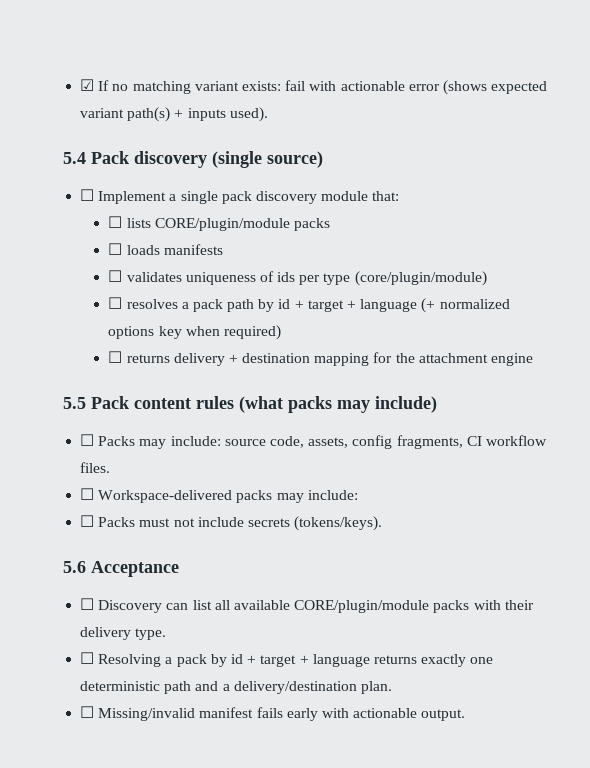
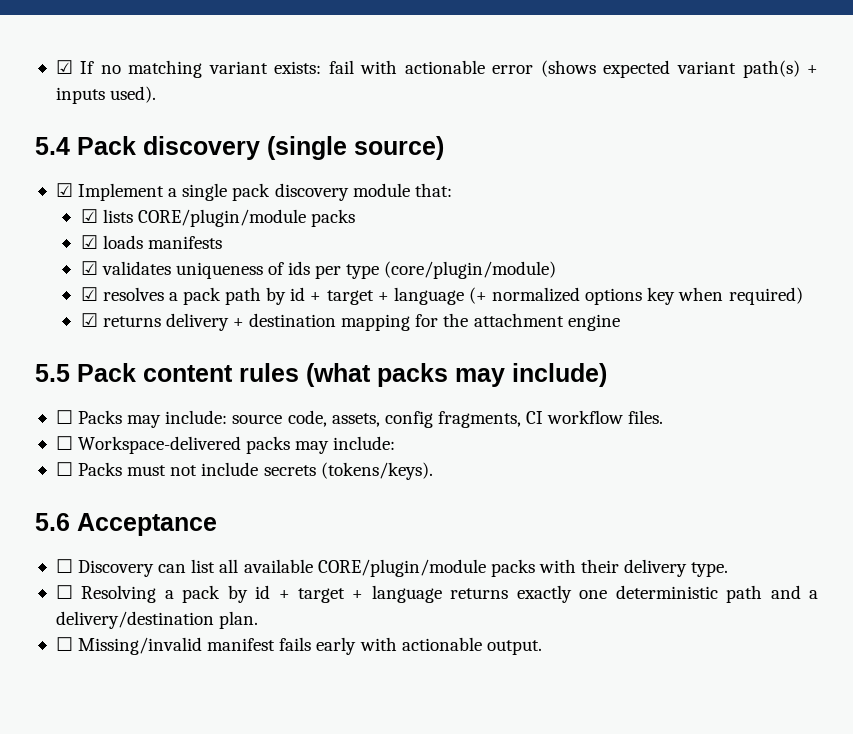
[80,189,95,201] ☐ -> [55,183,73,197] ☑
[108,216,123,228] ☐ -> [80,209,98,223] ☑
[108,243,123,255] ☐ -> [80,235,98,249] ☑
[108,270,123,282] ☐ -> [80,261,98,275] ☑
[108,297,123,309] ☐ -> [80,287,98,301] ☑
[108,351,123,363] ☐ -> [80,313,98,327] ☑

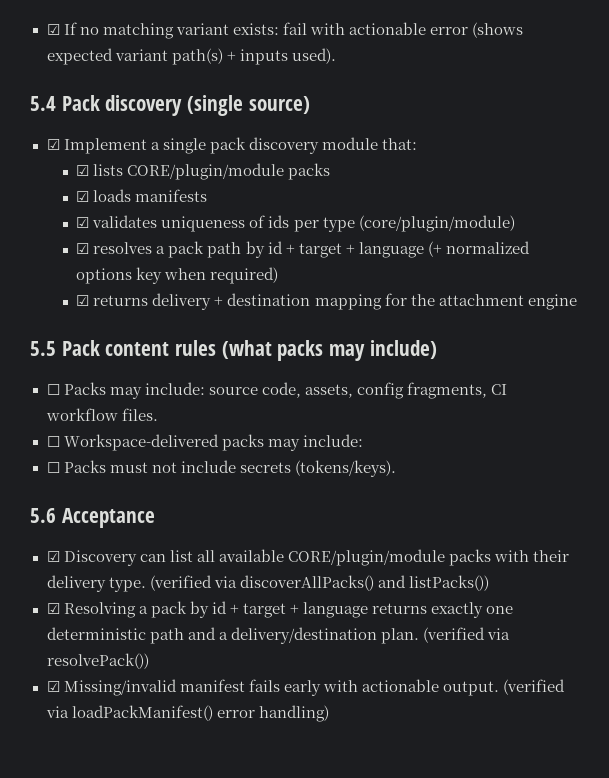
[55,559,73,573] ☐ -> [46,551,60,562] ☑
[55,585,73,599] // ☐ -> [149,575,489,591] [46,603,60,614] (verified via discoverAllPacks() and listPacks()) // ☑
[55,637,73,651] // ☐ -> [422,627,510,643] [46,653,149,669] [46,681,60,692] (verified via resolvePack()) // ☑
(542, 647) none -> [502,679,565,695] [45,705,329,722] (verified via loadPackManifest() error handling)

